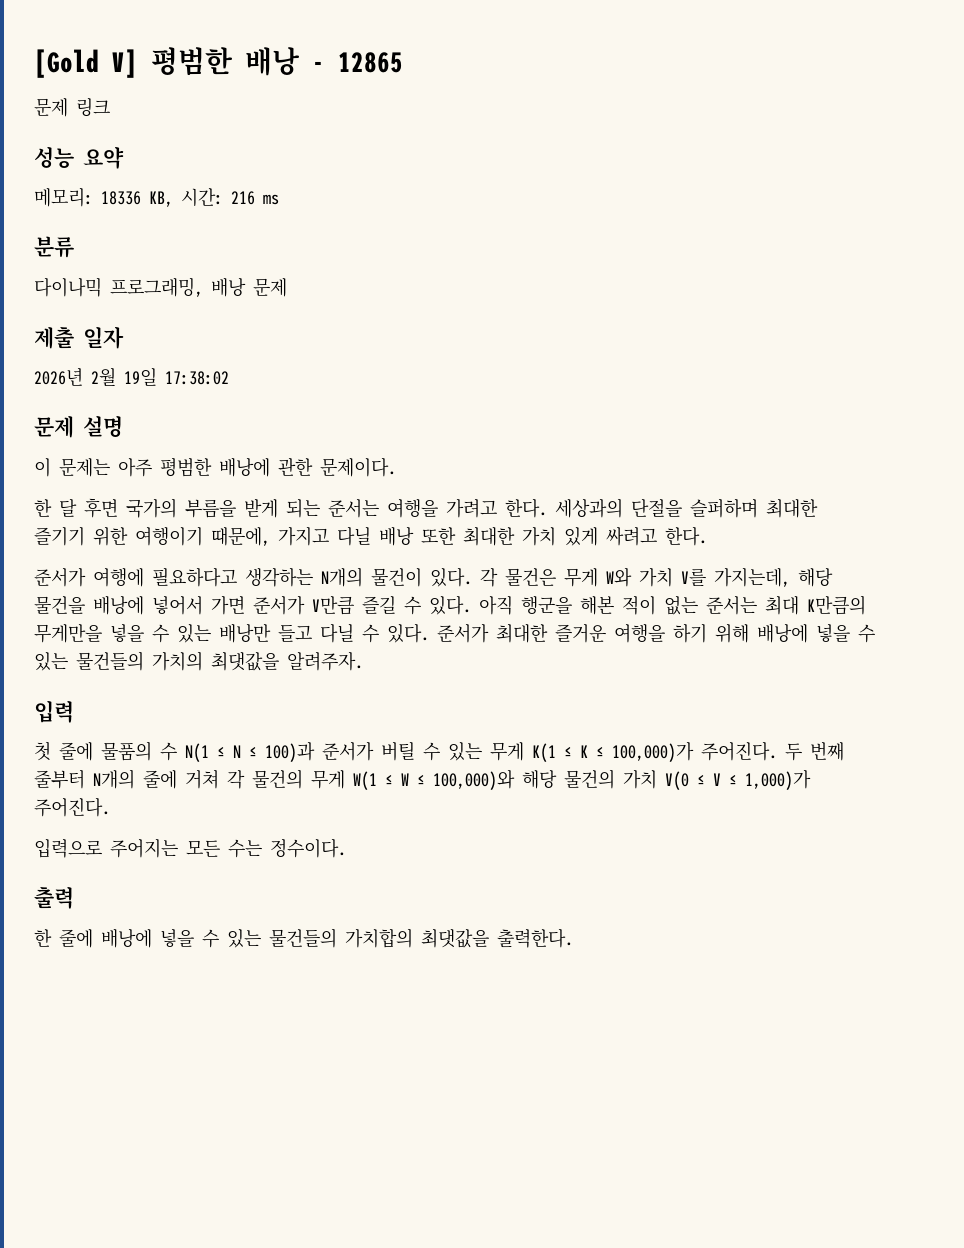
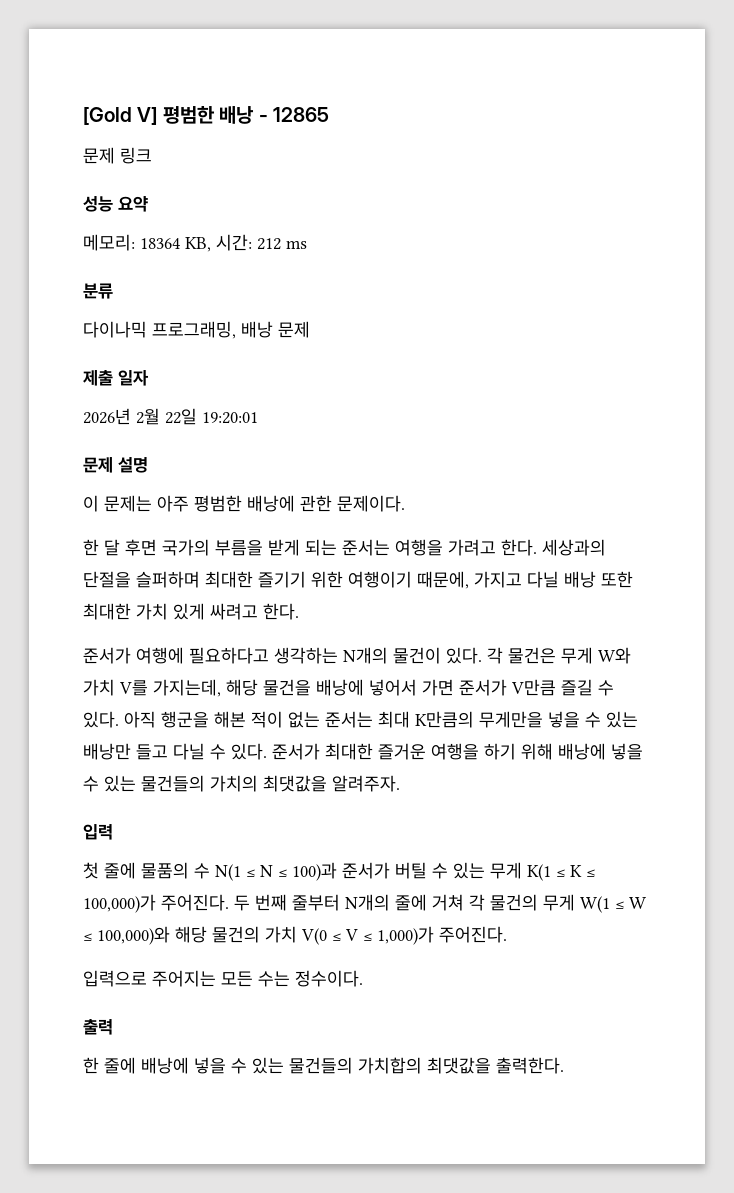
[101,191,141,205] 18336 -> [140,238,180,249] 18364
[231,191,255,205] 216 -> [257,238,281,250] 212
[124,368,229,386] 19일 17:38:02 -> [165,408,258,425] 22일 19:20:01

